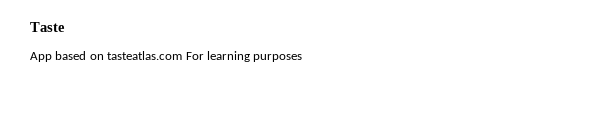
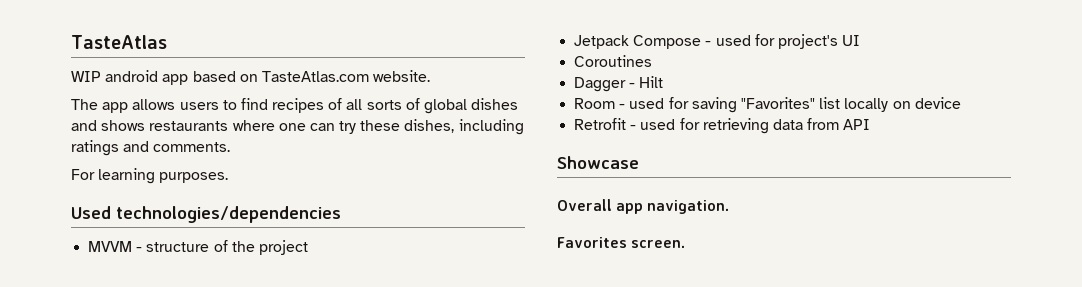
[30,22,65,32] [30,51,303,62] Taste // App based on tasteatlas.com For learning purposes -> [71,35,167,49] [71,70,431,85] [71,98,519,114] [71,119,524,135] [71,140,231,156] [71,168,229,184] [71,206,341,223] [88,240,308,255] [574,34,861,49] [574,55,653,67] [574,76,664,92] [574,97,961,113] [574,118,871,134] [557,156,639,169] [557,199,730,214] [557,237,686,248] TasteAtlas // WIP android app based on TasteAtlas.com website. // The app allows users to find recipes of all sorts of global dishes and shows restaurants where one can try these dishes, including ratings and comments. // For learning purposes. // Used technologies/dependencies // MVVM - structure of the project // Jetpack Compose - used for project's UI // Coroutines // Dagger - Hilt // Room - used for saving "Favorites" list locally on device // Retrofit - used for retrieving data from API // Showcase // Overall app navigation. // Favorites screen.

